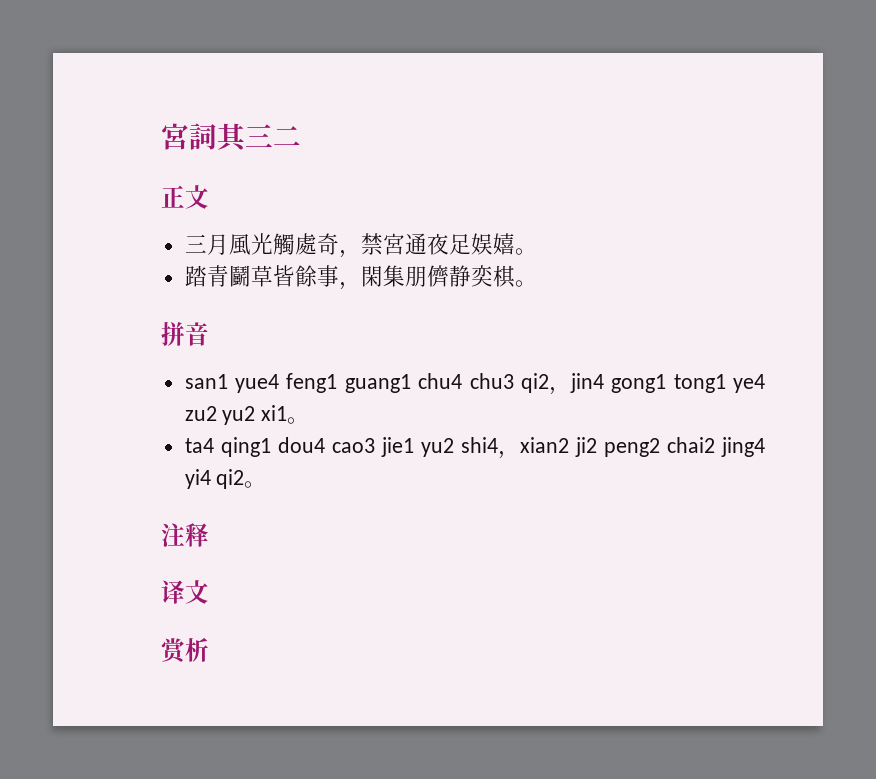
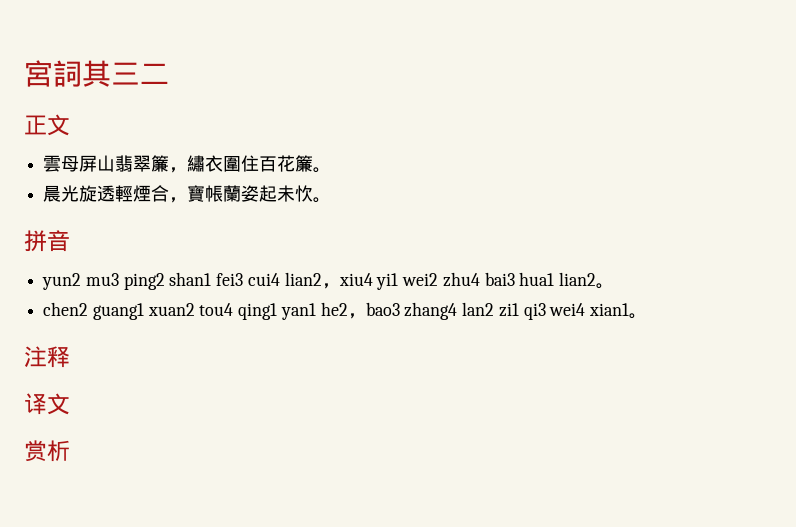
[184,233,537,258] [184,265,537,290] [161,322,209,346] [184,373,765,395] [184,405,310,425] [184,437,766,459] [184,469,245,489] 三月風光觸處奇，禁宮通夜足娱嬉。 // 踏青鬬草皆餘事，閑集朋儕静奕棋。 // 拼音 // san1 yue4 feng1 guang1 chu4 chu3 qi2，jin4 gong1 tong1 ye4 zu2 yu2 xi1。 // ta4 qing1 dou4 cao3 jie1 yu2 shi4，xian2 ji2 peng2 chai2 jing4 yi4 qi2 -> [43,155,332,173] [43,185,332,203] [24,230,70,252] [42,272,614,290] [43,302,629,320] 雲母屏山翡翠簾，繡衣圍住百花簾。 // 晨光旋透輕煙合，寶帳蘭姿起未忺。 // 拼音 // yun2 mu3 ping2 shan1 fei3 cui4 lian2，xiu4 yi1 wei2 zhu4 bai3 hua1 lian2。 // chen2 guang1 xuan2 tou4 qing1 yan1 he2，bao3 zhang4 lan2 zi1 qi3 wei4 xian1

